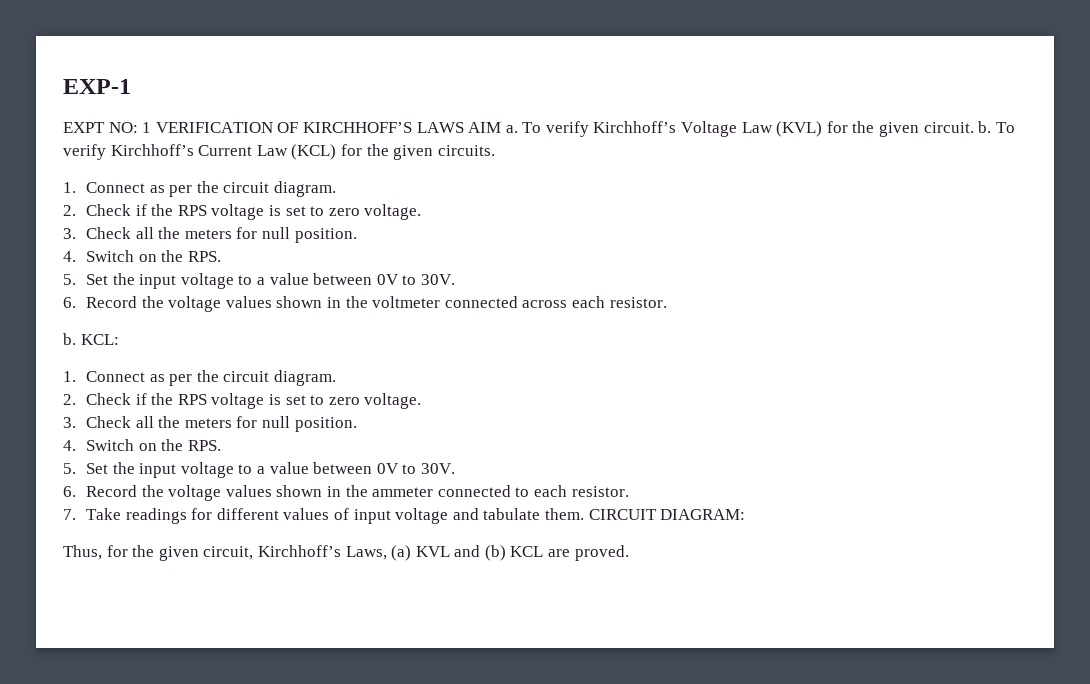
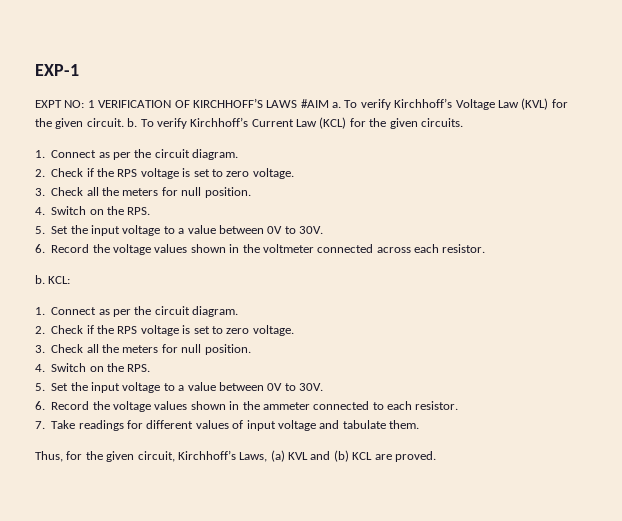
[468,122,502,133] AIM -> [300,99,329,108] #AIM
[588,509,746,520] CIRCUIT DIAGRAM: -> (419, 424) none

